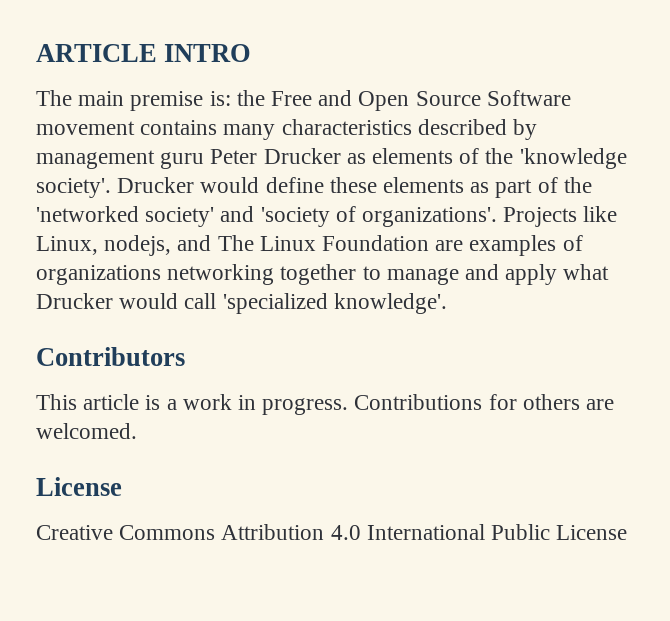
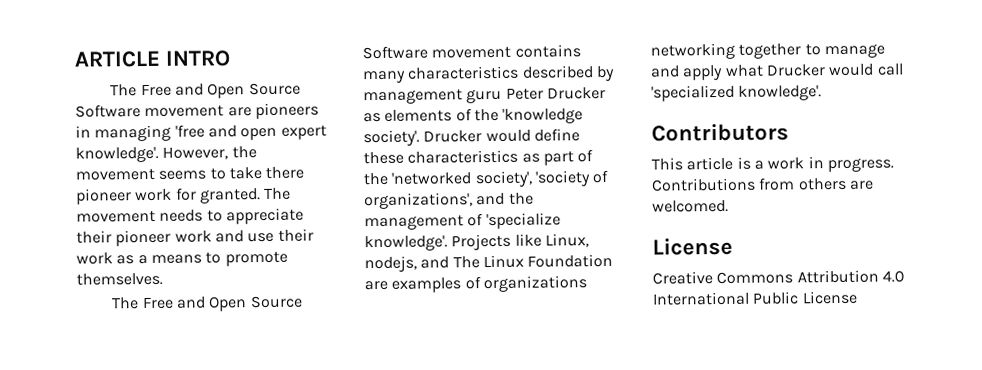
[78,90,265,111] main premise is: the -> [140,82,301,99] [75,102,319,120] [75,124,327,142] [75,146,257,163] [75,166,305,181] [76,187,292,205] [76,207,304,225] [76,228,314,247] [76,251,288,267] [76,272,163,286] [111,297,140,310] Free and Open Source Software movement are pioneers in managing 'free and open expert knowledge'. However, the movement seems to take there pioneer work for granted. The movement needs to appreciate their pioneer work and use their work as a means to promote themselves. // The
[383,177,465,193] elements -> [407,149,519,164] characteristics
[145,206,498,227] society' and 'society of organizations'. -> [474,169,609,188] [364,192,534,210] [364,212,561,231] [364,235,448,252] society', 'society of organizations', and the management of 'specialize knowledge'.
[488,394,517,410] for -> [758,177,796,191] from

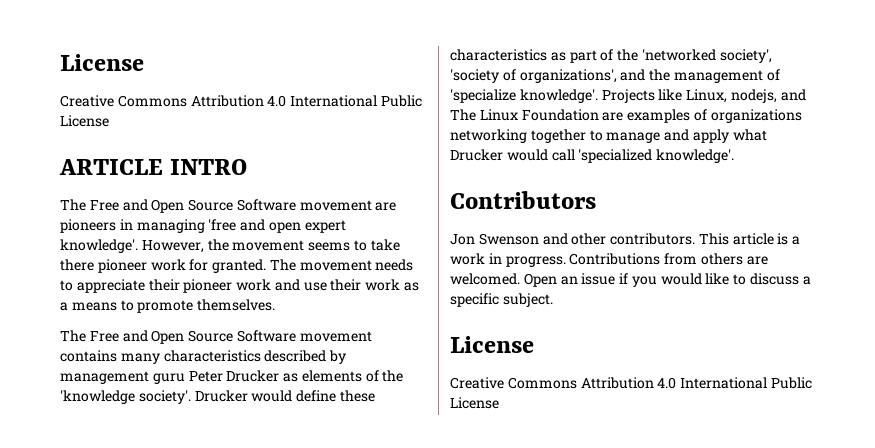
(74, 59) none -> [60,54,144,71] [60,95,422,107] [60,115,109,127] License // Creative Commons Attribution 4.0 International Public License //
(789, 132) none -> [450,233,696,245] Jon Swenson and other contributors.
(729, 206) none -> [523,273,811,287] [450,293,553,307] Open an issue if you would like to discuss a specific subject.

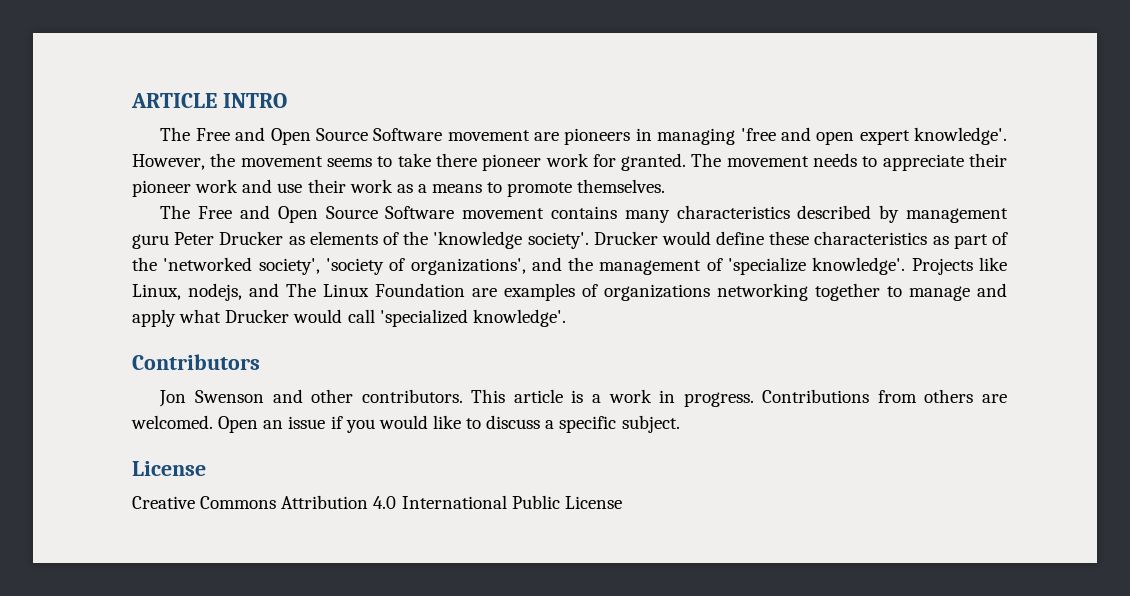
[60,54,144,71] [60,95,422,107] [60,115,109,127] License // Creative Commons Attribution 4.0 International Public License // -> (131, 100) none

